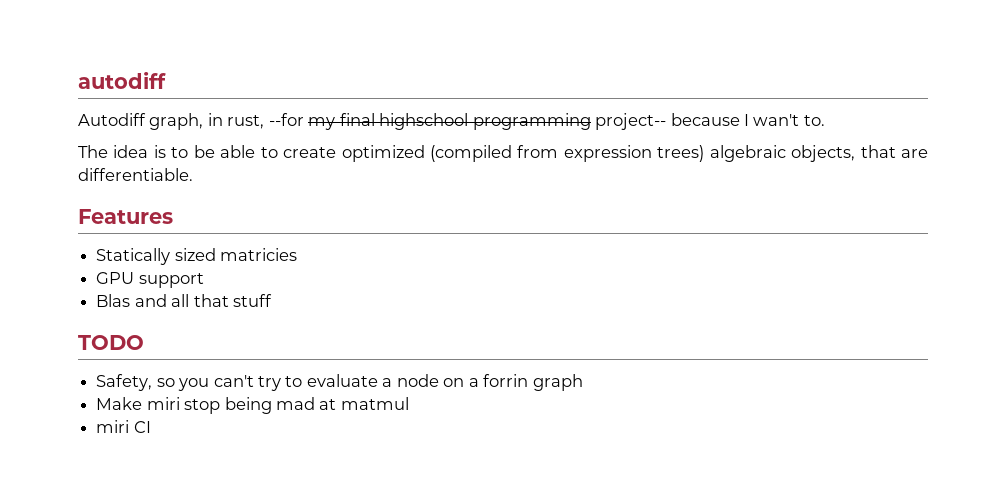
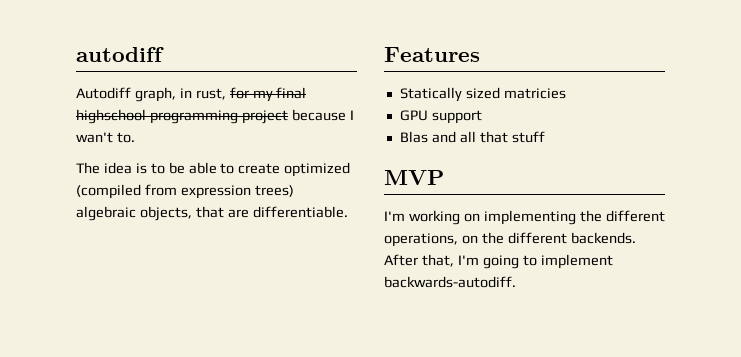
[268,113,304,126] --for -> [229,87,249,99] for
[595,113,667,130] project-- -> [241,110,288,124] project
[78,335,144,350] [96,374,583,391] [96,397,409,414] [96,420,151,433] TODO // Safety, so you can't try to evaluate a node on a forrin graph // Make miri stop being mad at matmul // miri CI -> [384,170,444,185] [384,210,665,225] [384,232,636,247] [384,254,613,269] [384,276,516,288] MVP // I'm working on implementing the different operations, on the different backends. After that, I'm going to implement backwards-autodiff.

